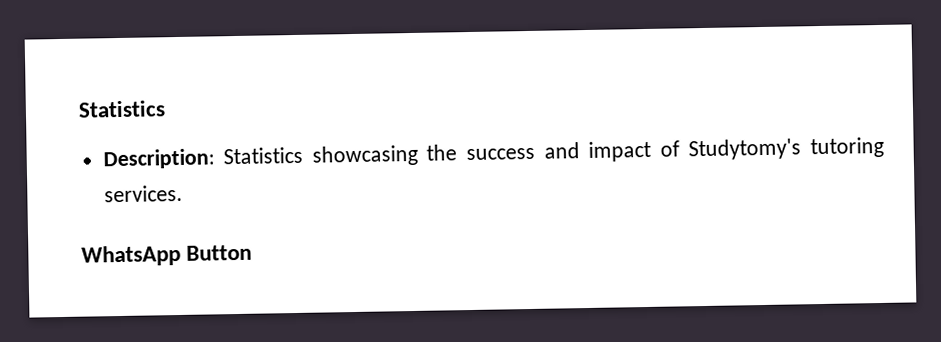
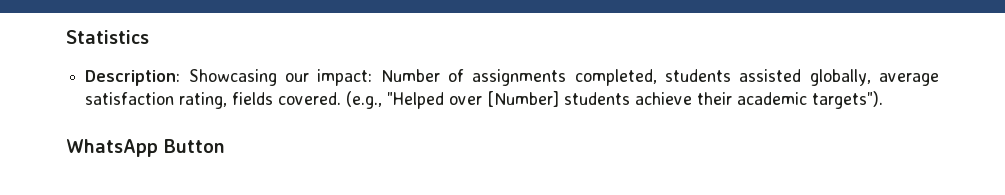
[223,136,884,167] [103,184,183,203] Statistics showcasing the success and impact of Studytomy's tutoring services. -> [188,69,939,86] [85,91,884,109] Showcasing our impact: Number of assignments completed, students assisted globally, average satisfaction rating, fields covered. (e.g., "Helped over [Number] students achieve their academic targets").

